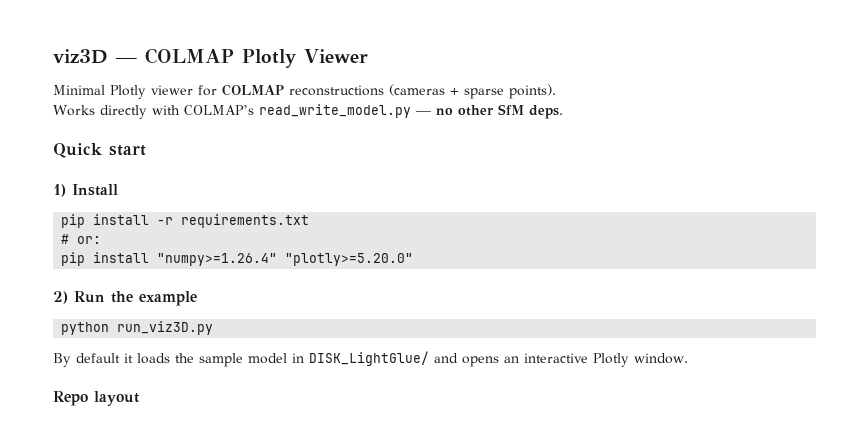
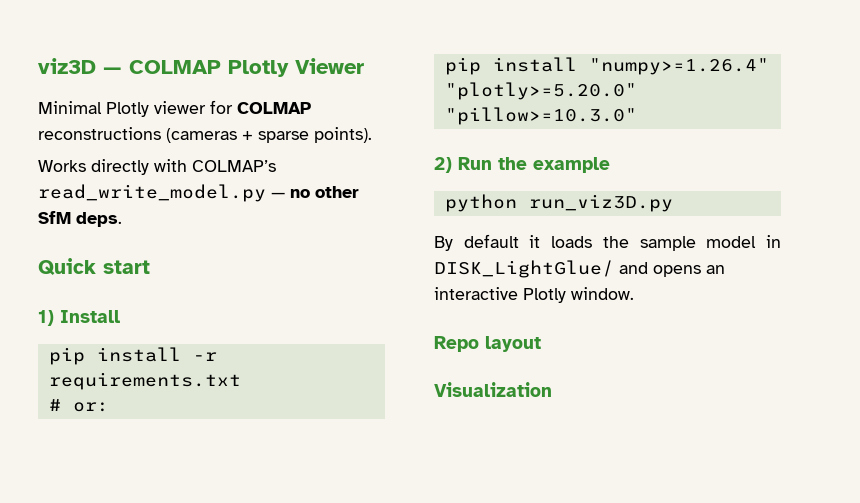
(414, 259) none -> [444,107,637,125] "pillow>=10.3.0"
(139, 398) none -> [434,382,552,397] // Visualization

